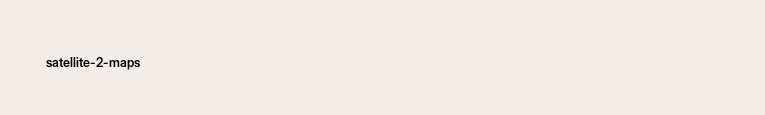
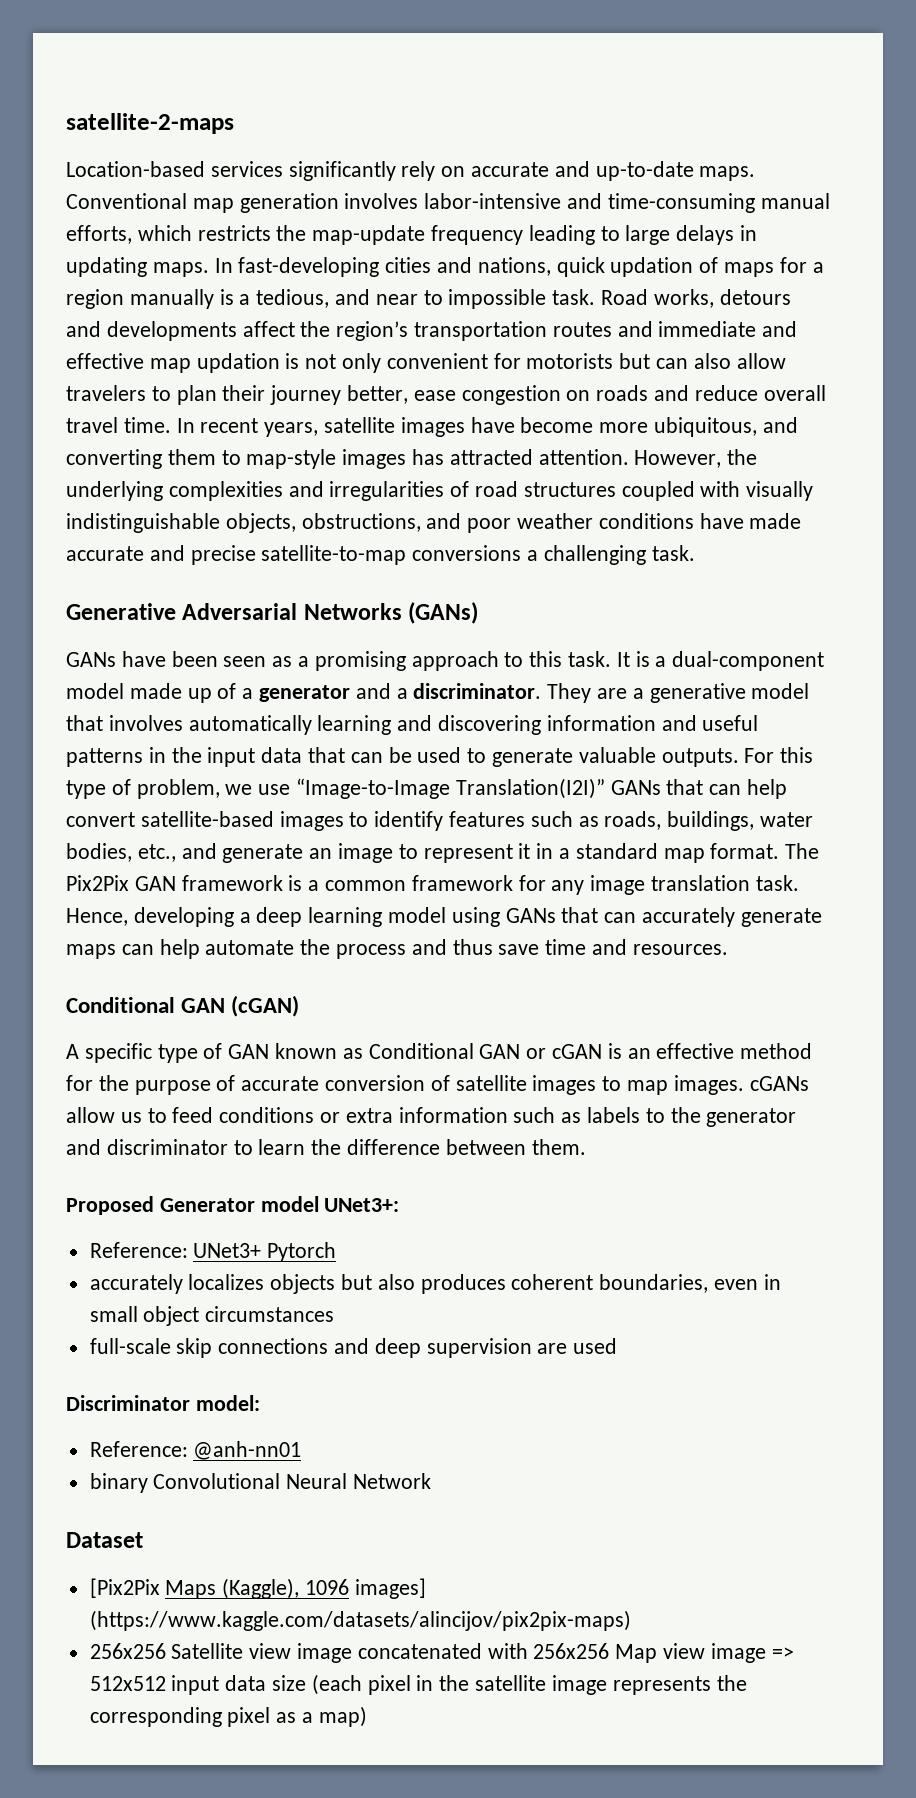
(140, 63) none -> [66,161,756,181] [66,193,830,213] [66,225,758,245] [66,257,824,277] [66,289,791,309] [66,321,798,341] [66,353,786,373] [66,385,826,405] [66,417,798,437] [66,449,758,469] [66,481,814,501] [66,513,802,533] [66,545,695,565] [66,602,479,624] [66,651,825,671] [66,683,810,703] [66,715,759,735] [66,747,814,767] [66,778,788,799] [66,811,814,831] [66,843,820,863] [66,875,799,895] [66,907,822,927] [66,939,728,959] [66,995,300,1017] [66,1043,813,1063] [66,1075,809,1095] [66,1107,797,1127] [66,1139,586,1155] [66,1196,400,1215] [89,1242,337,1262] [89,1274,781,1294] [89,1306,335,1326] [89,1338,618,1358] [66,1395,260,1411] [89,1441,302,1460] [89,1473,432,1493] [66,1532,143,1548] [89,1578,426,1599] [89,1610,631,1631] [89,1643,794,1663] [89,1674,747,1695] [89,1706,367,1727] // Location-based services significantly rely on accurate and up-to-date maps. Conventional map generation involves labor-intensive and time-consuming manual efforts, which restricts the map-update frequency leading to large delays in updating maps. In fast-developing cities and nations, quick updation of maps for a region manually is a tedious, and near to impossible task. Road works, detours and developments affect the region’s transportation routes and immediate and effective map updation is not only convenient for motorists but can also allow travelers to plan their journey better, ease congestion on roads and reduce overall travel time. In recent years, satellite images have become more ubiquitous, and converting them to map-style images has attracted attention. However, the underlying complexities and irregularities of road structures coupled with visually indistinguishable objects, obstructions, and poor weather conditions have made accurate and precise satellite-to-map conversions a challenging task. // Generative Adversarial Networks (GANs) // GANs have been seen as a promising approach to this task. It is a dual-component model made up of a generator and a discriminator. They are a generative model that involves automatically learning and discovering information and useful patterns in the input data that can be used to generate valuable outputs. For this type of problem, we use “Image-to-Image Translation(I2I)” GANs that can help convert satellite-based images to identify features such as roads, buildings, water bodies, etc., and generate an image to represent it in a standard map format. The Pix2Pix GAN framework is a common framework for any image translation task. Hence, developing a deep learning model using GANs that can accurately generate maps can help automate the process and thus save time and resources. // Conditional GAN (cGAN) // A specific type of GAN known as Conditional GAN or cGAN is an effective method for the purpose of accurate conversion of satellite images to map images. cGANs allow us to feed conditions or extra information such as labels to the generator and discriminator to learn the difference between them. // Proposed Generator model UNet3+: // Reference: UNet3+ Pytorch // accurately localizes objects but also produces coherent boundaries, even in small object circumstances // full-scale skip connections and deep supervision are used // Discriminator model: // Reference: @anh-nn01 // binary Convolutional Neural Network // Dataset // [Pix2Pix Maps (Kaggle), 1096 images] (https://www.kaggle.com/datasets/alincijov/pix2pix-maps) // 256x256 Satellite view image concatenated with 256x256 Map view image => 512x512 input data size (each pixel in the satellite image represents the corresponding pixel as a map)

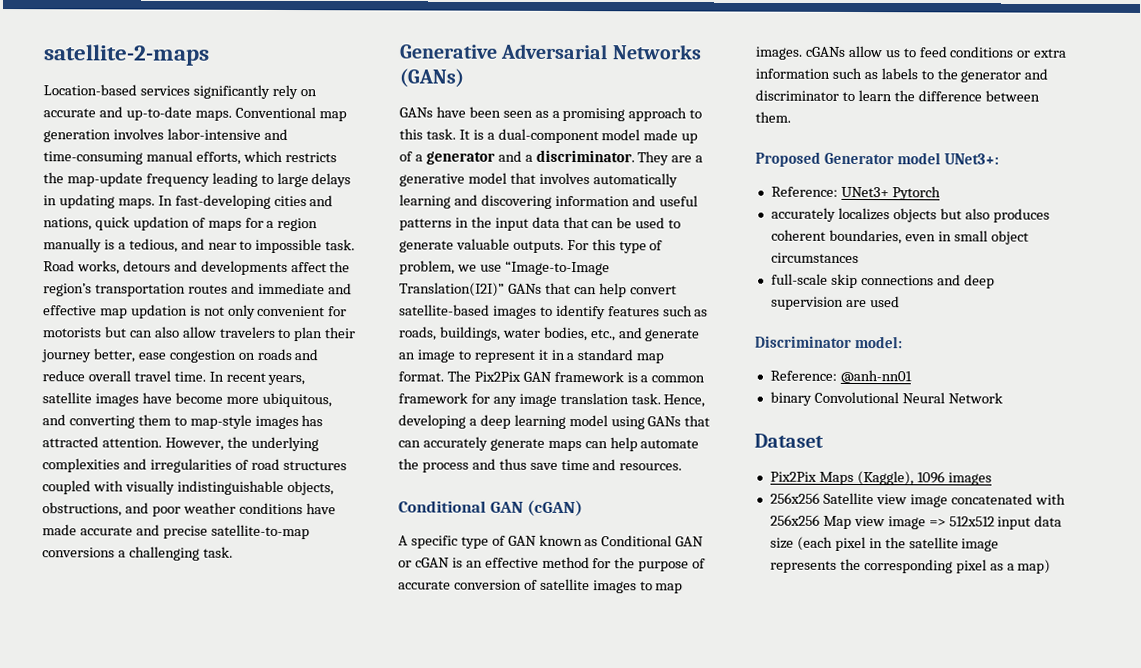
[89,1578,160,1598] [Pix2Pix -> [769,471,817,482] Pix2Pix
[354,1578,426,1599] [89,1610,631,1631] images] (https://www.kaggle.com/datasets/alincijov/pix2pix-maps) -> [947,472,992,486] images

